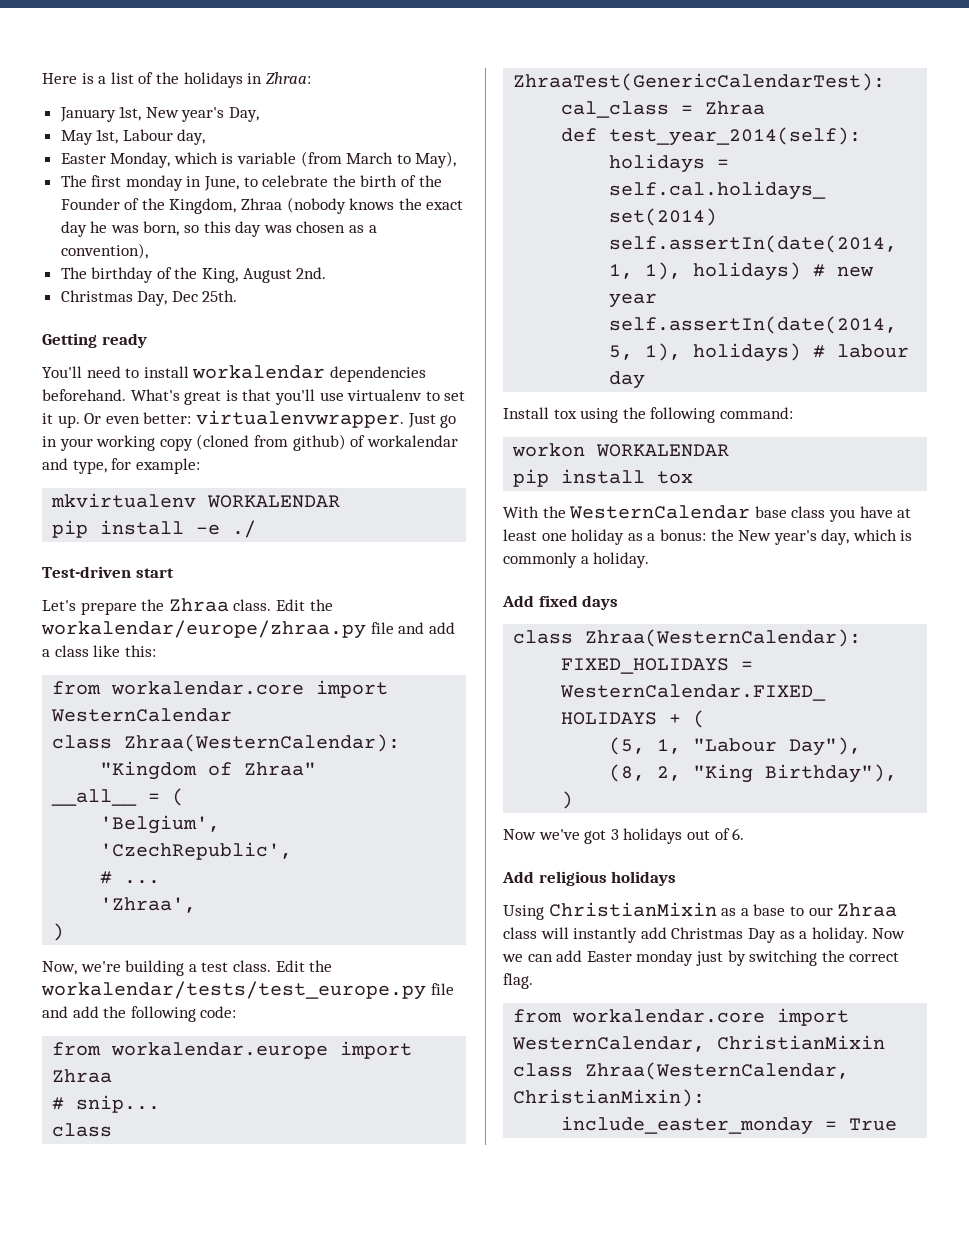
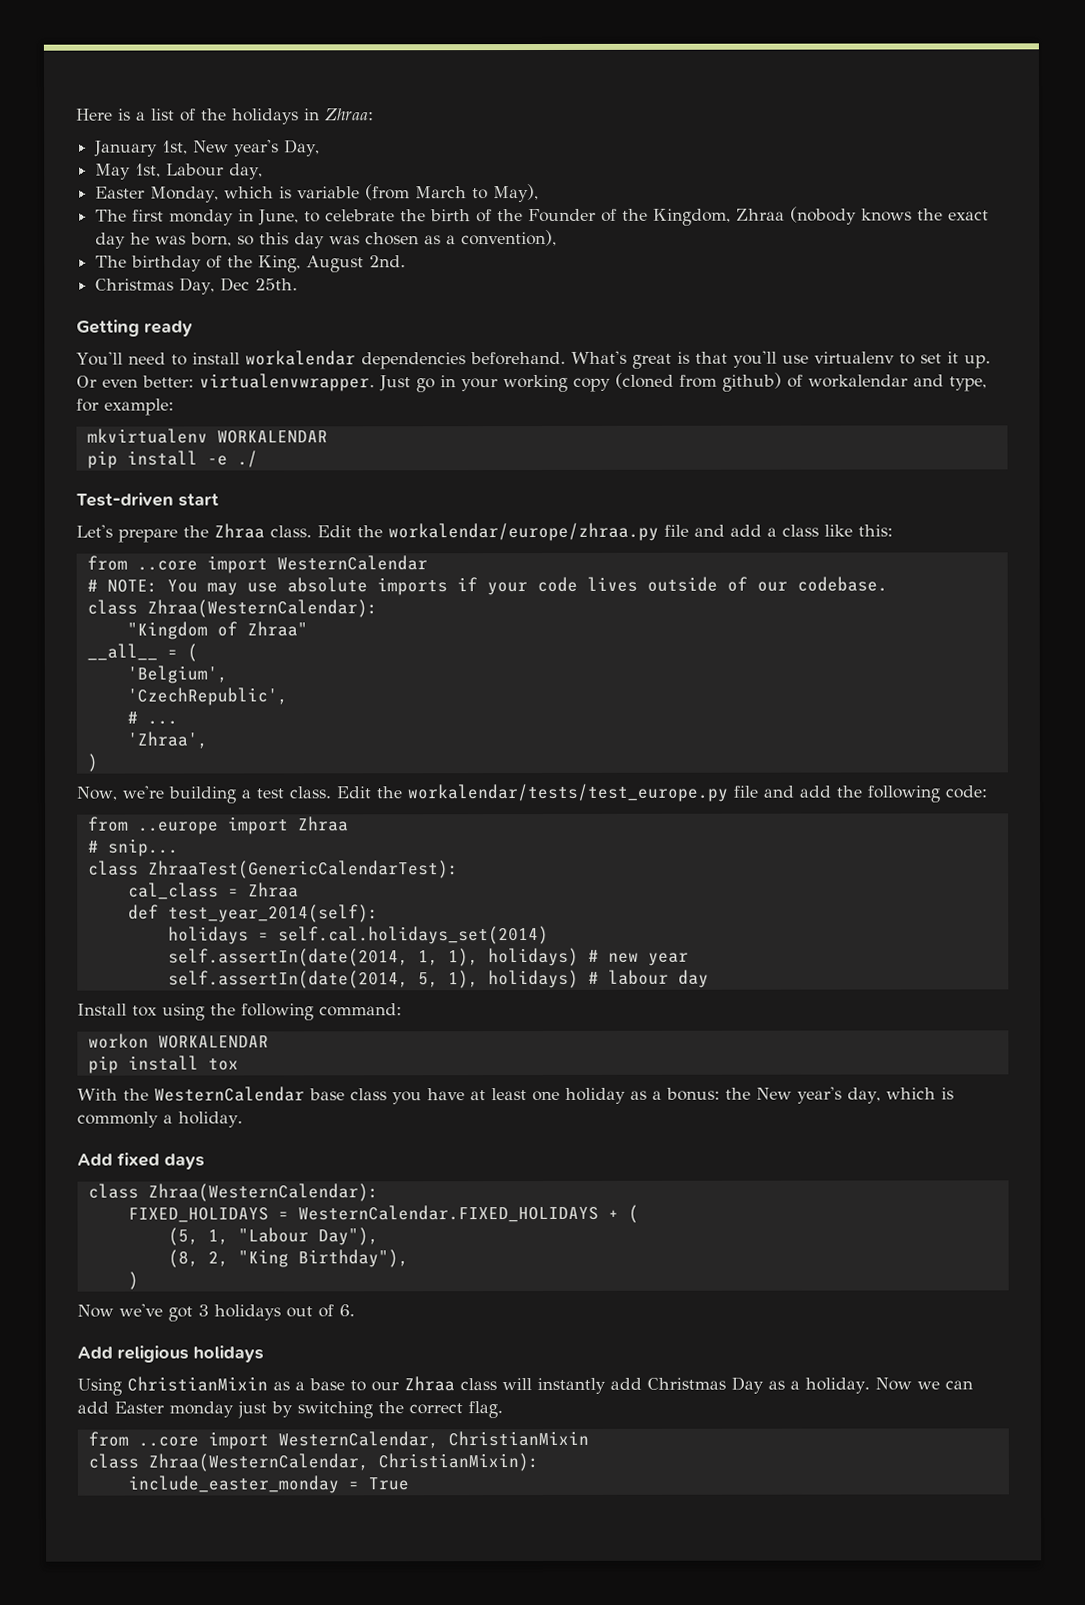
[111,681,305,695] workalendar.core -> [136,560,198,571] ..core
(233, 715) none -> [86,576,888,596] // # NOTE: You may use absolute imports if your code lives outside of our codebase.
[111,1042,329,1059] workalendar.europe -> [137,821,219,835] ..europe
[572,1009,766,1023] workalendar.core -> [137,1436,199,1447] ..core

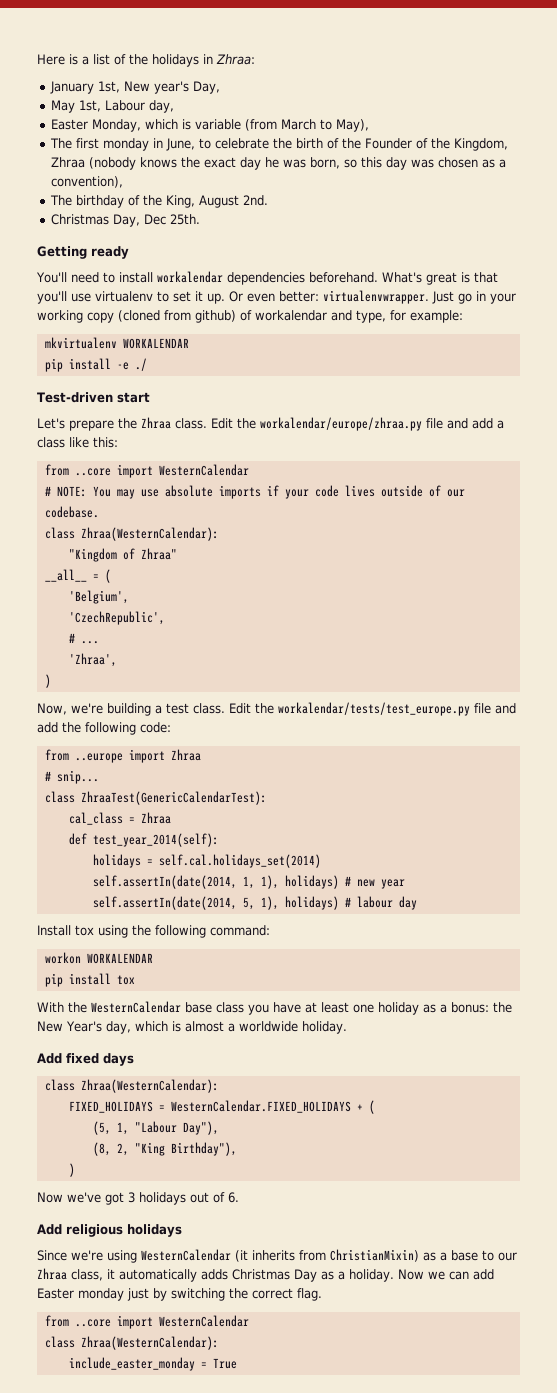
[797,1086,842,1104] year's -> [66,1021,102,1032] Year's
[77,1111,173,1128] commonly a -> [184,1021,298,1032] almost a worldwide
[77,1376,268,1396] Using ChristianMixin -> [37,1249,419,1263] Since we're using WesternCalendar (it inherits from ChristianMixin)
[460,1377,642,1395] class will instantly add -> [71,1269,228,1282] class, it automatically adds
[277,1430,589,1449] [87,1453,539,1472] WesternCalendar, ChristianMixin // class Zhraa(WesternCalendar, ChristianMixin): -> [158,1315,249,1327] [44,1336,219,1350] WesternCalendar // class Zhraa(WesternCalendar):

